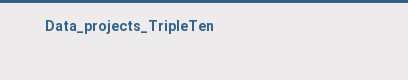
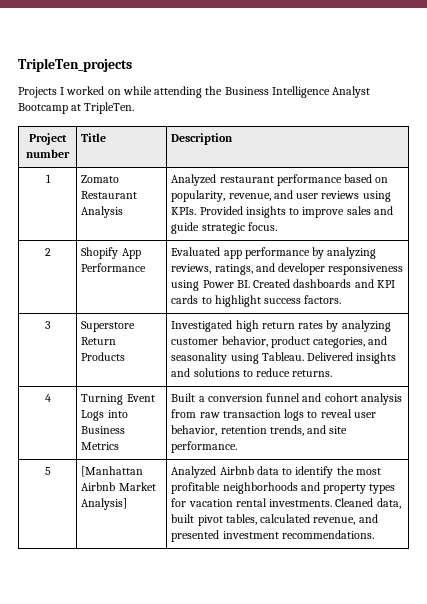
[45,20,214,34] Data_projects_TripleTen -> [18,58,132,72] [18,86,371,98] [18,102,135,114] [29,133,67,145] [26,149,70,158] [81,133,107,142] [171,133,234,145] [45,174,51,183] [81,175,120,183] [81,191,138,199] [81,206,124,218] [171,174,389,186] [171,190,391,202] [171,206,393,218] [171,222,277,234] [44,248,51,256] [81,247,141,259] [81,263,147,272] [171,247,377,259] [171,263,404,275] [171,279,395,291] [171,295,342,307] [44,321,51,329] [81,321,136,332] [81,337,117,345] [81,352,126,361] [171,320,391,332] [171,336,388,348] [171,352,397,364] [171,368,333,377] [44,394,51,402] [81,394,155,405] [81,410,128,421] [81,426,126,434] [81,442,120,450] [171,393,402,405] [171,409,376,421] [171,425,348,436] [171,441,238,453] [44,467,51,475] [81,466,144,477] [81,482,156,491] [81,498,128,510] [171,466,381,478] [171,482,396,494] [171,498,401,509] [171,514,378,526] [171,530,374,542] TripleTen_projects // Projects I worked on while attending the Business Intelligence Analyst Bootcamp at TripleTen. // Project number | Title | Description // 1 | Zomato Restaurant Analysis | Analyzed restaurant performance based on popularity, revenue, and user reviews using KPIs. Provided insights to improve sales and guide strategic focus. // 2 | Shopify App Performance | Evaluated app performance by analyzing reviews, ratings, and developer responsiveness using Power BI. Created dashboards and KPI cards to highlight success factors. // 3 | Superstore Return Products | Investigated high return rates by analyzing customer behavior, product categories, and seasonality using Tableau. Delivered insights and solutions to reduce returns. // 4 | Turning Event Logs into Business Metrics | Built a conversion funnel and cohort analysis from raw transaction logs to reveal user behavior, retention trends, and site performance. // 5 | [Manhattan Airbnb Market Analysis] | Analyzed Airbnb data to identify the most profitable neighborhoods and property types for vacation rental investments. Cleaned data, built pivot tables, calculated revenue, and presented investment recommendations.

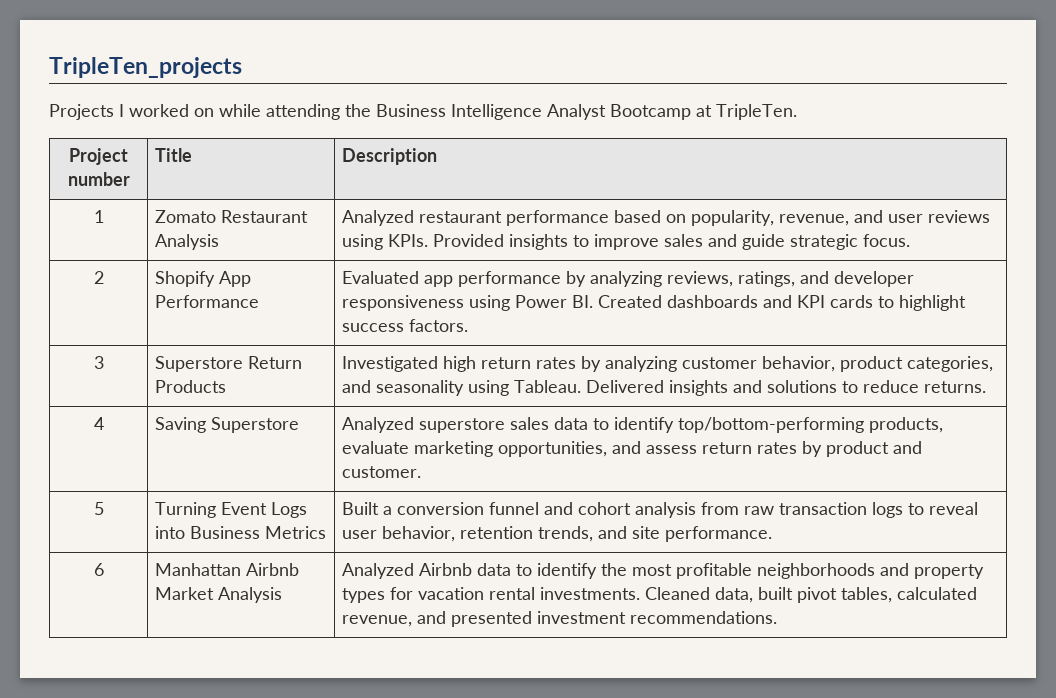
(51, 398) none -> [155,417,300,433] [342,417,944,433] [342,441,923,457] [342,466,422,478] [93,502,104,515] | Saving Superstore | Analyzed superstore sales data to identify top/bottom-performing products, evaluate marketing opportunities, and assess return rates by product and customer. // 5
[44,467,51,475] [81,466,144,477] 5 | [Manhattan -> [93,563,104,576] [155,563,242,576] 6 | Manhattan
[81,498,128,510] Analysis] -> [218,587,283,603] Analysis

